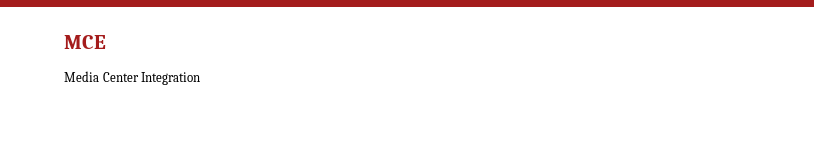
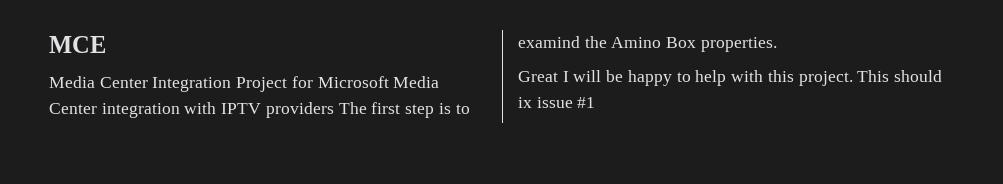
(201, 78) none -> [236,76,440,92] [49,102,470,118] [518,36,777,52] [518,70,942,86] [518,97,596,108] Project for Microsoft Media Center integration with IPTV providers The first step is to examind the Amino Box properties. // Great I will be happy to help with this project. This should ix issue #1

